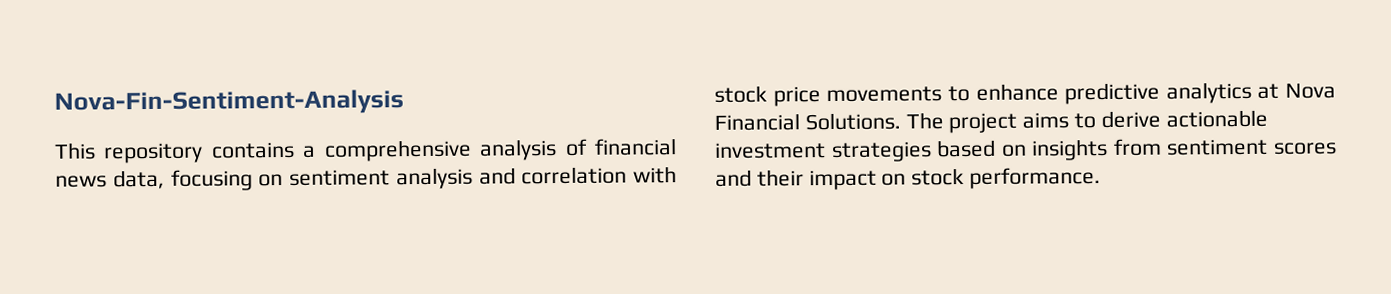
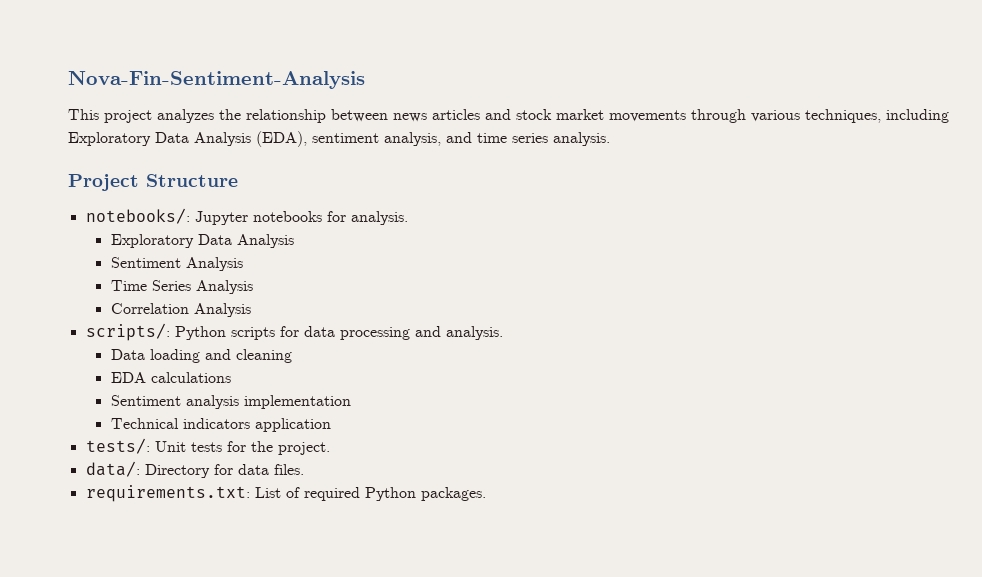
[103,138,678,164] [55,166,677,191] [714,81,1336,107] [714,109,1268,134] [714,138,1337,163] [715,167,1102,191] repository contains a comprehensive analysis of financial news data, focusing on sentiment analysis and correlation with stock price movements to enhance predictive analytics at Nova Financial Solutions. The project aims to derive actionable investment strategies based on insights from sentiment scores and their impact on stock performance. -> [104,109,949,123] [68,131,610,147] [68,174,238,191] [85,208,408,225] [110,234,294,248] [110,257,243,271] [110,280,253,294] [110,303,251,317] [85,323,503,341] [110,349,292,363] [110,372,231,383] [110,395,351,409] [110,418,331,432] [85,438,330,455] [85,461,304,478] [85,485,486,502] project analyzes the relationship between news articles and stock market movements through various techniques, including Exploratory Data Analysis (EDA), sentiment analysis, and time series analysis. // Project Structure // notebooks/: Jupyter notebooks for analysis. // Exploratory Data Analysis // Sentiment Analysis // Time Series Analysis // Correlation Analysis // scripts/: Python scripts for data processing and analysis. // Data loading and cleaning // EDA calculations // Sentiment analysis implementation // Technical indicators application // tests/: Unit tests for the project. // data/: Directory for data files. // requirements.txt: List of required Python packages.

